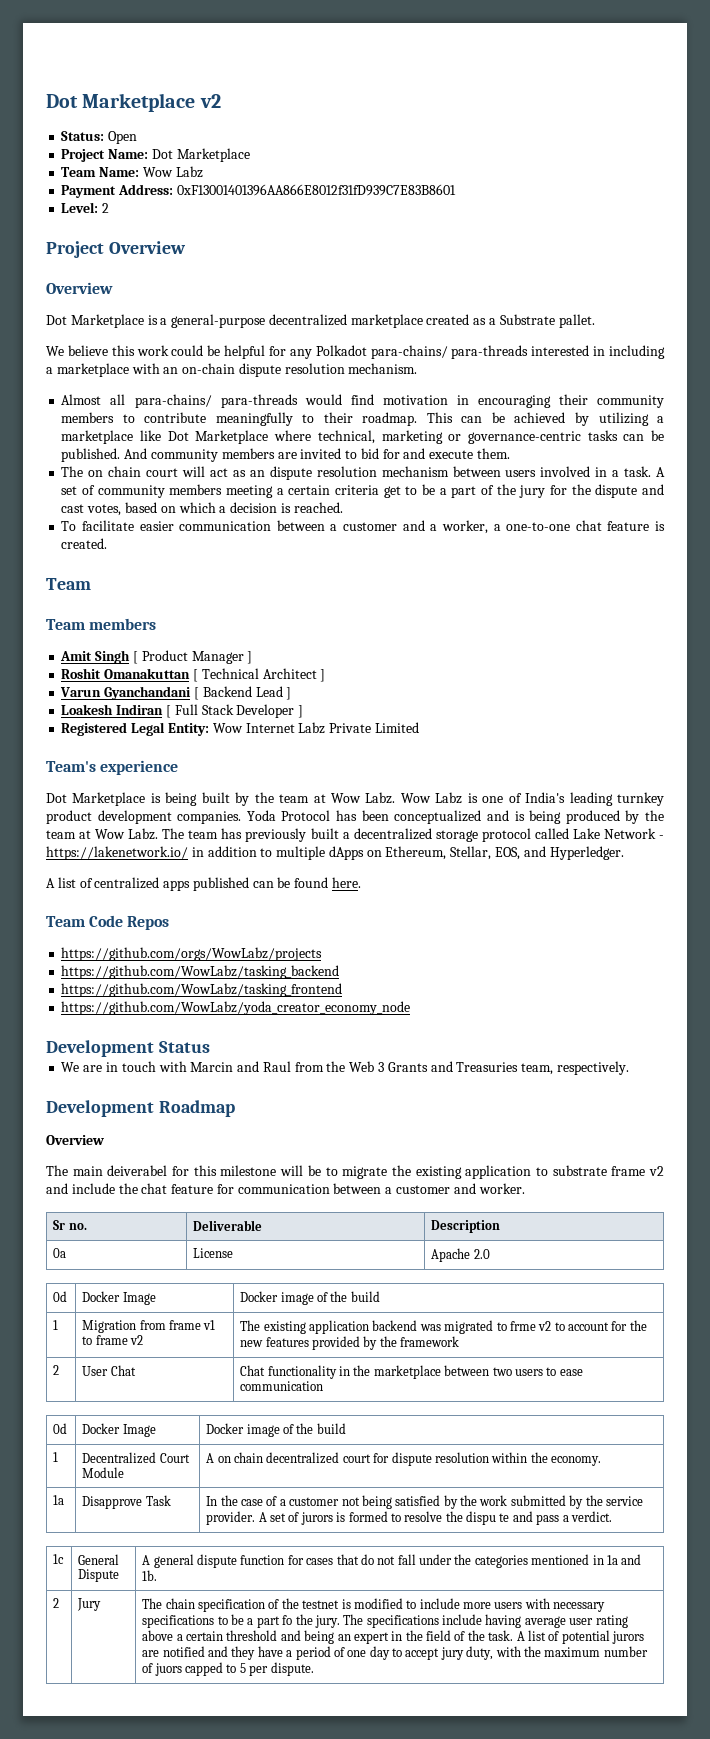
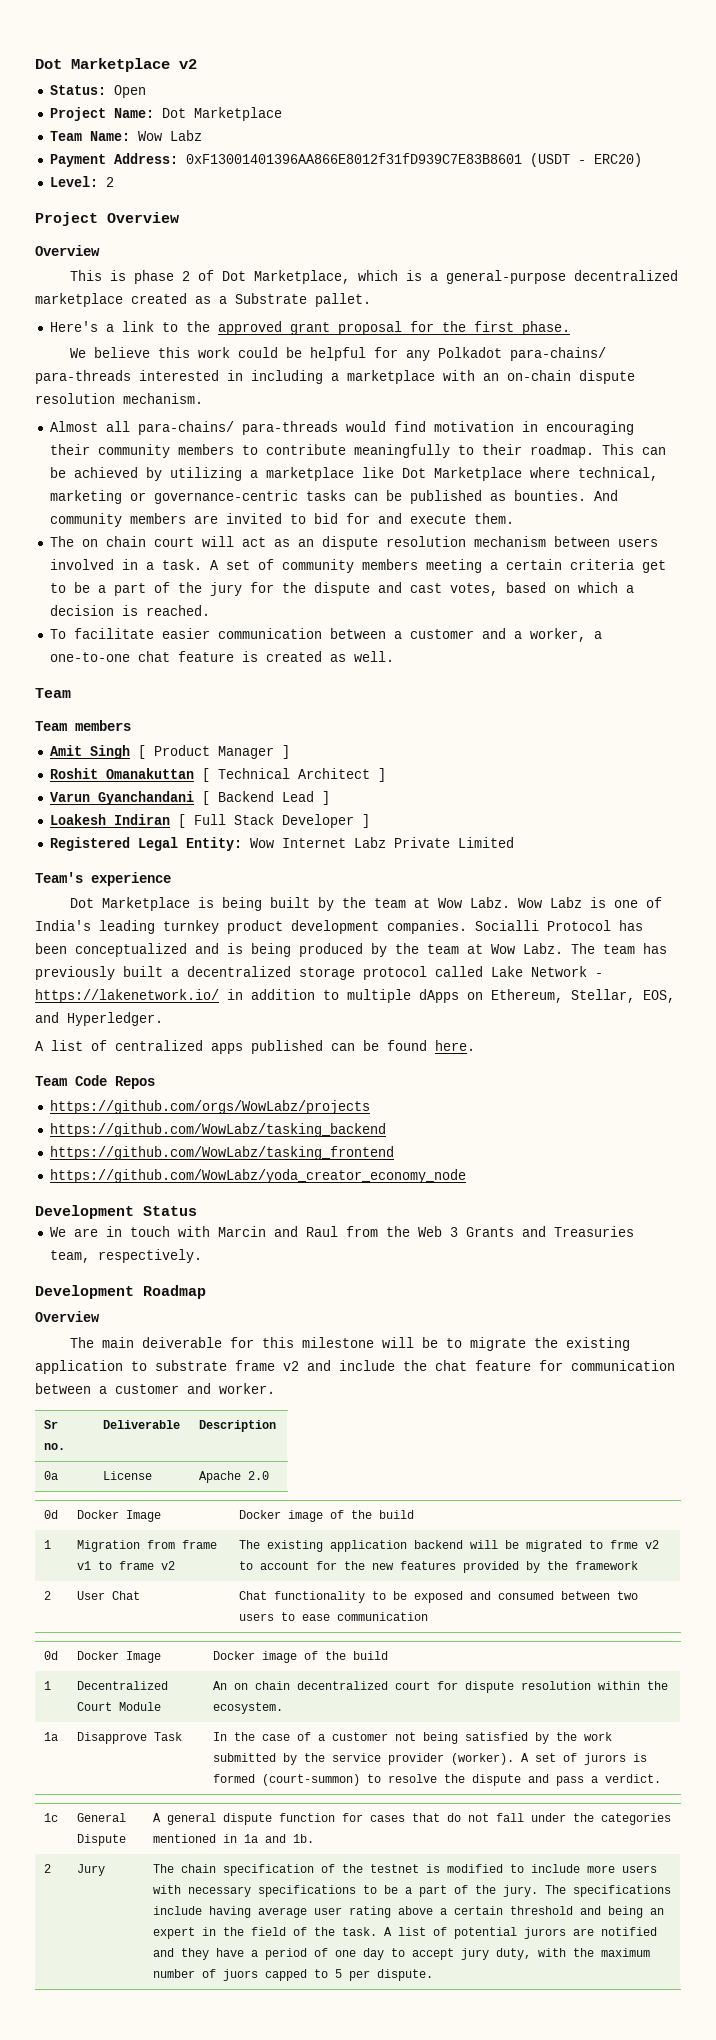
(456, 190) none -> [529,153,642,167] (USDT - ERC20)
[46,314,144,328] Dot Marketplace -> [69,270,398,284] This is phase 2 of Dot Marketplace, which
(595, 321) none -> [49,321,570,335] // Here's a link to the approved grant proposal for the first phase.
[61,448,121,462] published. -> [409,490,586,504] published as bounties.
[61,538,108,549] created. -> [265,651,394,662] created as well.
[246,810,276,821] Yoda -> [475,920,539,931] Socialli
[107,1165,168,1176] deiverabel -> [141,1337,222,1348] deiverable
[419,1324,441,1331] was -> [470,1540,520,1549] will be
[339,1365,441,1379] in the marketplace -> [372,1591,555,1603] to be exposed and consumed
[206,1453,215,1463] A -> [213,1681,228,1690] An
[551,1456,602,1466] economy. -> [213,1702,284,1714] ecosystem.
[206,1511,256,1525] provider. -> [388,1753,515,1765] provider (worker).
(388, 1516) none -> [262,1774,361,1786] (court-summon)
[466,1511,510,1525] dispu te -> [472,1774,522,1786] dispute
[282,1615,293,1625] fo -> [454,1885,469,1894] of

